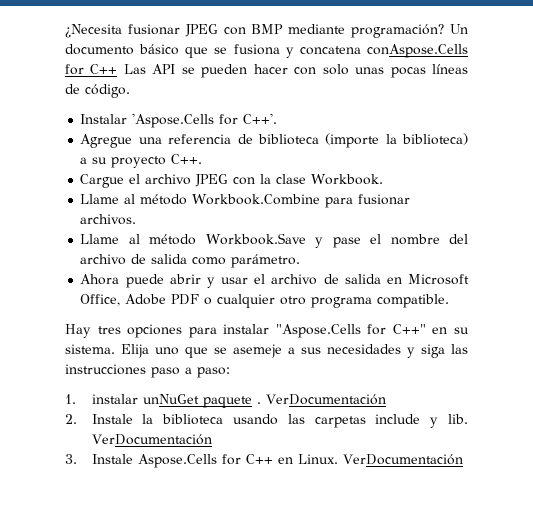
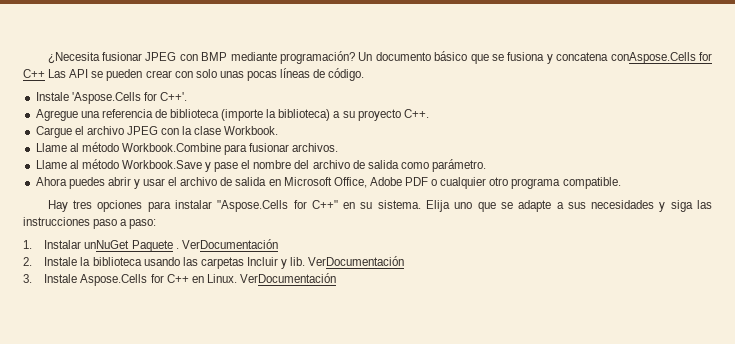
[253,64,288,74] hacer -> [145,70,172,78] crear
[80,114,128,124] Instalar -> [35,92,69,101] Instale
[125,274,164,288] puede -> [68,177,105,189] puedes
[233,344,282,358] asemeje -> [518,200,552,212] adapte
[91,394,252,408] instalar unNuGet paquete -> [44,240,173,252] Instalar unNuGet Paquete
[375,414,421,424] include -> [246,257,278,266] Incluir

